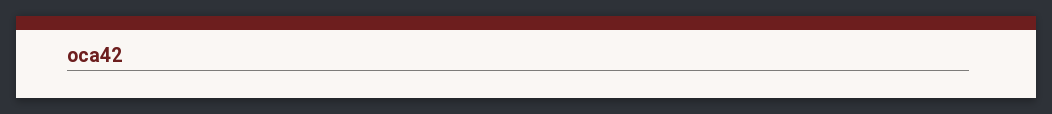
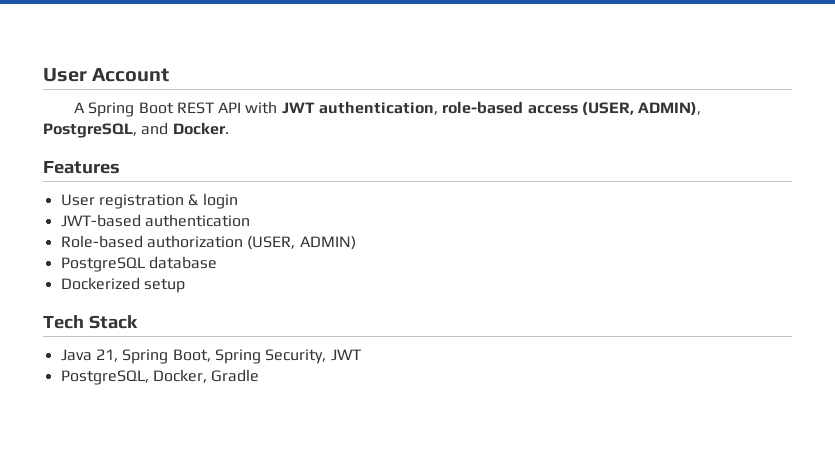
[67,47,122,62] oca42 -> [43,68,170,82] [73,101,702,117] [43,122,229,138] [43,161,120,174] [60,193,238,209] [60,214,250,227] [60,235,356,250] [60,256,217,272] [60,277,185,293] [43,315,138,329] [60,349,361,364] [60,369,260,385] User Account // A Spring Boot REST API with JWT authentication, role-based access (USER, ADMIN), PostgreSQL, and Docker. // Features // User registration & login // JWT-based authentication // Role-based authorization (USER, ADMIN) // PostgreSQL database // Dockerized setup // Tech Stack // Java 21, Spring Boot, Spring Security, JWT // PostgreSQL, Docker, Gradle

